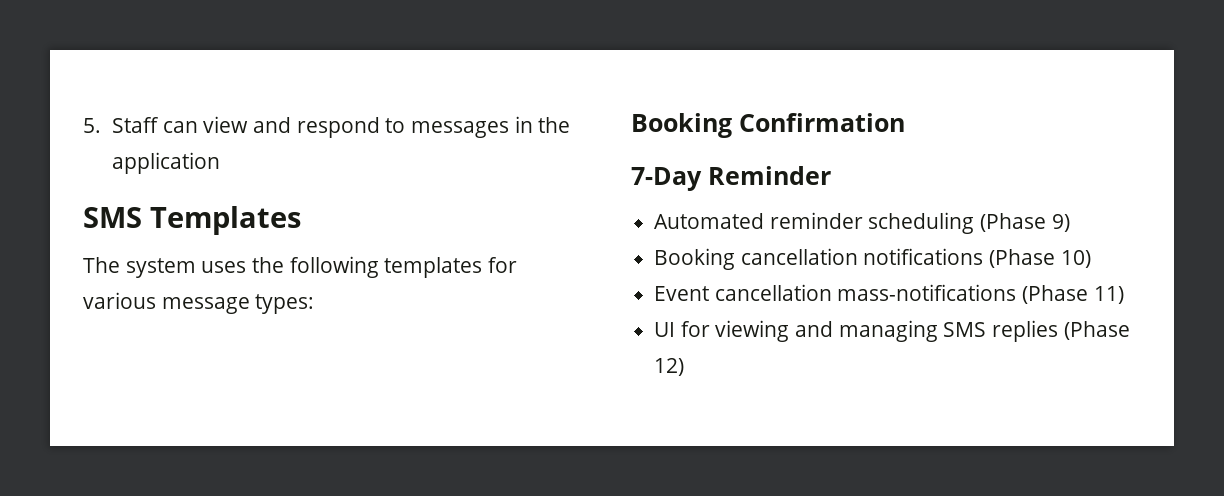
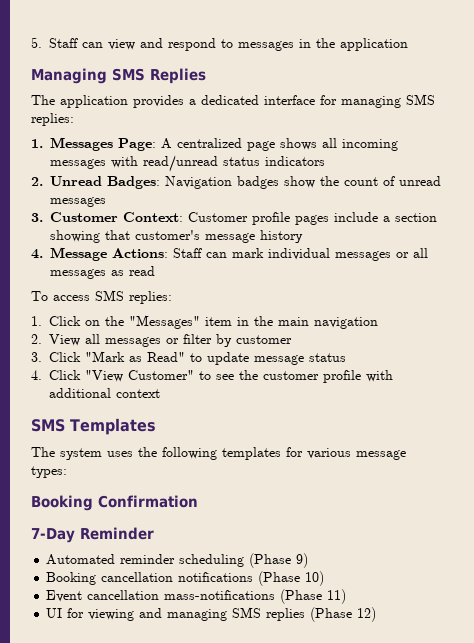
(221, 163) none -> [31,68,206,84] [31,94,435,108] [31,113,74,126] [31,137,398,151] [50,155,325,172] [31,176,441,189] [50,197,106,207] [31,212,437,225] [50,230,303,243] [31,247,428,261] [50,266,155,279] [31,290,172,304] [31,315,378,329] [31,334,292,347] [31,351,346,365] [31,370,393,383] [49,388,160,398] // Managing SMS Replies // The application provides a dedicated interface for managing SMS replies: // 1. Messages Page: A centralized page shows all incoming messages with read/unread status indicators // 2. Unread Badges: Navigation badges show the count of unread messages // 3. Customer Context: Customer profile pages include a section showing that customer's message history // 4. Message Actions: Staff can mark individual messages or all messages as read // To access SMS replies: // 1. Click on the "Messages" item in the main navigation // 2. View all messages or filter by customer // 3. Click "Mark as Read" to update message status // 4. Click "View Customer" to see the customer profile with additional context

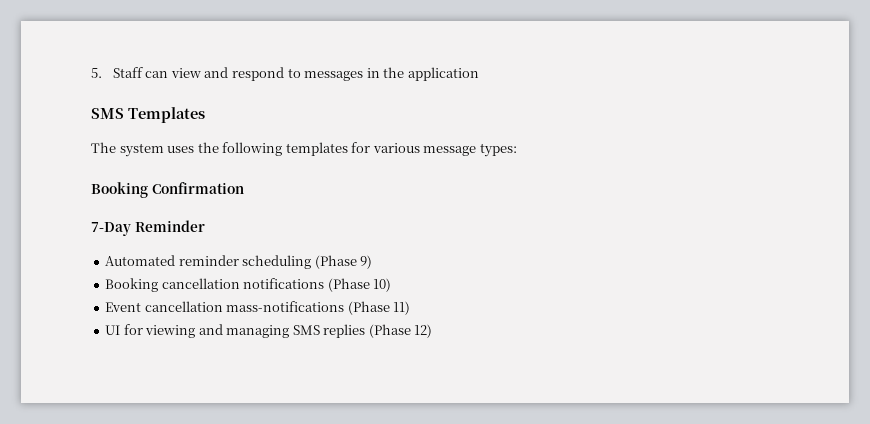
[31,68,206,84] [31,94,435,108] [31,113,74,126] [31,137,398,151] [50,155,325,172] [31,176,441,189] [50,197,106,207] [31,212,437,225] [50,230,303,243] [31,247,428,261] [50,266,155,279] [31,290,172,304] [31,315,378,329] [31,334,292,347] [31,351,346,365] [31,370,393,383] [49,388,160,398] // Managing SMS Replies // The application provides a dedicated interface for managing SMS replies: // 1. Messages Page: A centralized page shows all incoming messages with read/unread status indicators // 2. Unread Badges: Navigation badges show the count of unread messages // 3. Customer Context: Customer profile pages include a section showing that customer's message history // 4. Message Actions: Staff can mark individual messages or all messages as read // To access SMS replies: // 1. Click on the "Messages" item in the main navigation // 2. View all messages or filter by customer // 3. Click "Mark as Read" to update message status // 4. Click "View Customer" to see the customer profile with additional context -> (479, 74) none

